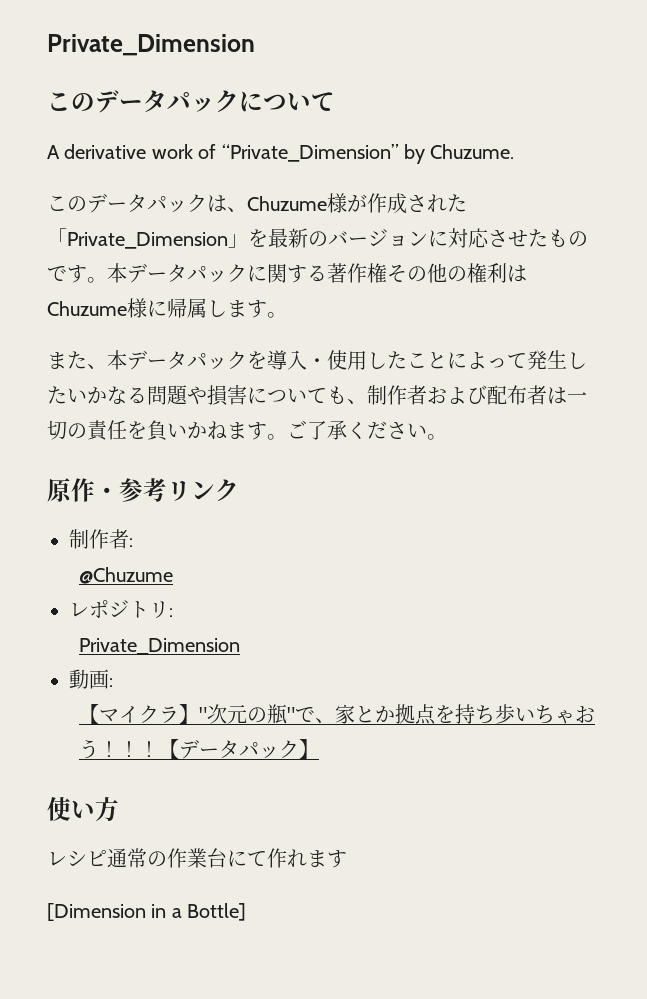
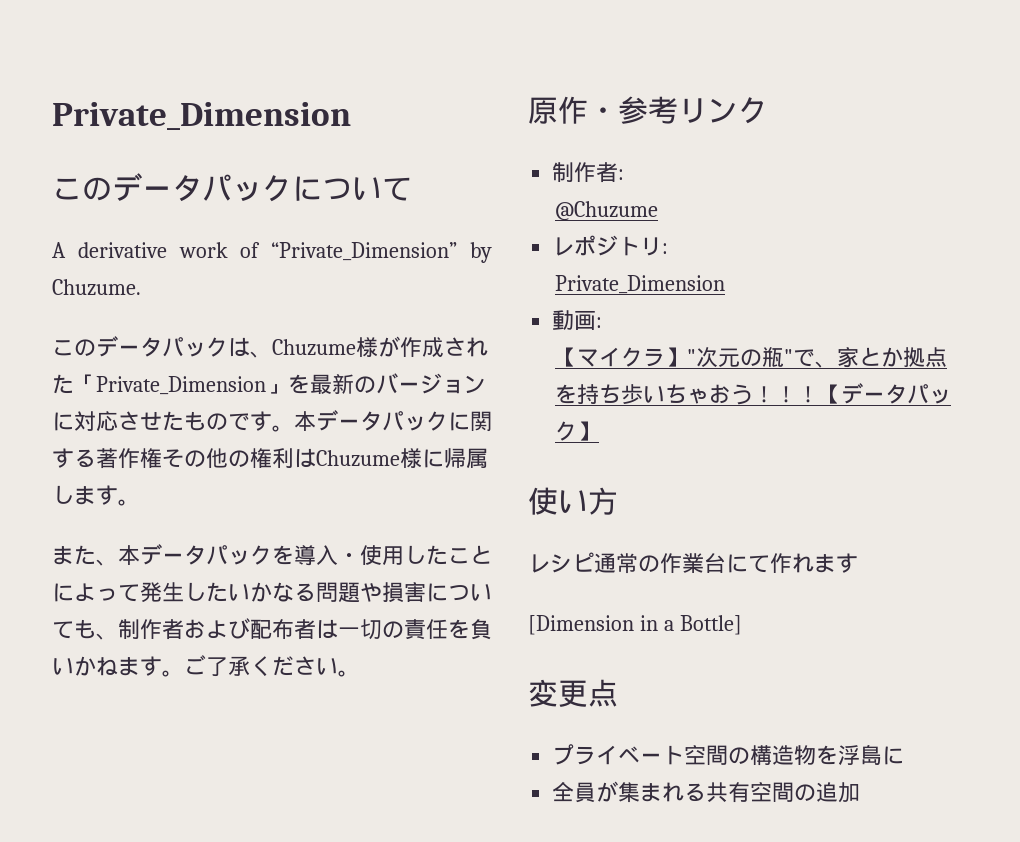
(247, 912) none -> [528,679,618,707] [552,744,905,766] [552,781,861,803] // 変更点 // プライベート空間の構造物を浮島に // 全員が集まれる共有空間の追加

